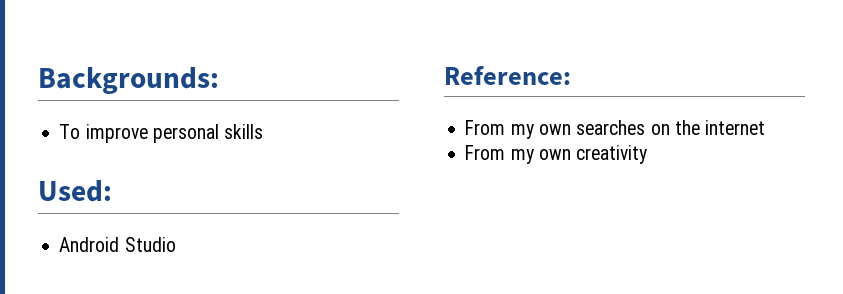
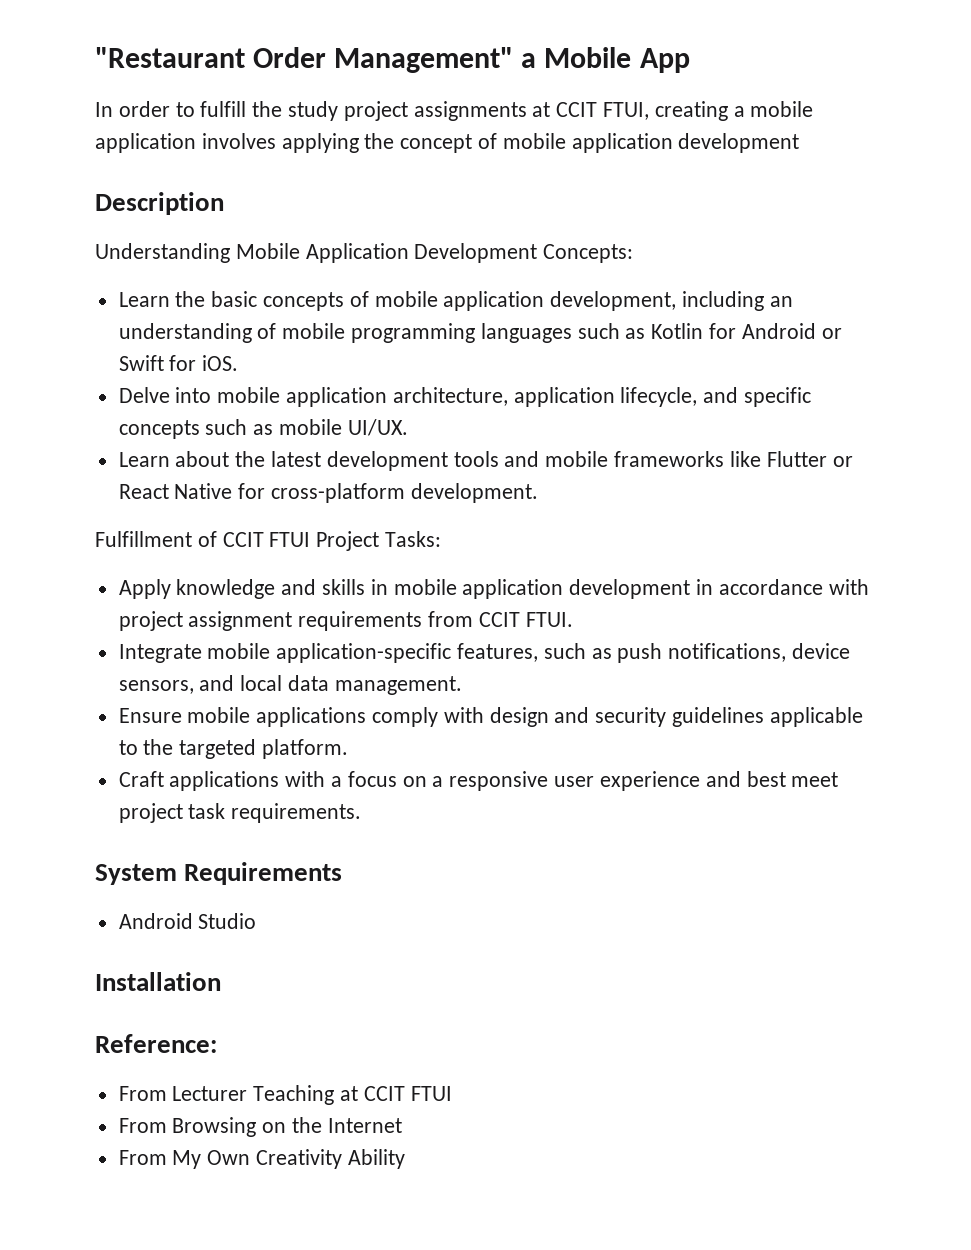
[38,67,219,94] [59,124,264,143] [38,180,112,202] Backgrounds: // To improve personal skills // Used: -> [95,47,690,73] [95,101,814,121] [95,133,800,153] [95,192,224,215] [95,243,634,263] [118,291,793,311] [118,323,842,343] [118,355,239,371] [118,387,812,407] [118,419,408,439] [118,451,853,471] [118,483,538,503] [95,531,442,551] [118,579,869,599] [118,611,573,631] [118,643,851,663] [118,675,462,695] [118,707,863,727] [118,739,349,759] [118,771,839,791] [118,803,362,823] [95,862,343,885] "Restaurant Order Management" a Mobile App // In order to fulfill the study project assignments at CCIT FTUI, creating a mobile application involves applying the concept of mobile application development // Description // Understanding Mobile Application Development Concepts: // Learn the basic concepts of mobile application development, including an understanding of mobile programming languages such as Kotlin for Android or Swift for iOS. // Delve into mobile application architecture, application lifecycle, and specific concepts such as mobile UI/UX. // Learn about the latest development tools and mobile frameworks like Flutter or React Native for cross-platform development. // Fulfillment of CCIT FTUI Project Tasks: // Apply knowledge and skills in mobile application development in accordance with project assignment requirements from CCIT FTUI. // Integrate mobile application-specific features, such as push notifications, device sensors, and local data management. // Ensure mobile applications comply with design and security guidelines applicable to the targeted platform. // Craft applications with a focus on a responsive user experience and best meet project task requirements. // System Requirements
(176, 244) none -> [95,972,221,991] // Installation
[510,120,646,139] my own searches -> [172,1085,452,1105] [118,1117,257,1137] Lecturer Teaching at CCIT FTUI // From Browsing
[705,120,766,135] [465,145,648,164] internet // From my own creativity -> [327,1118,402,1133] [118,1149,405,1169] Internet // From My Own Creativity Ability

